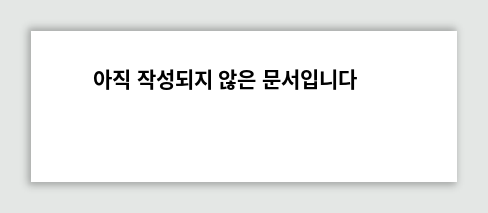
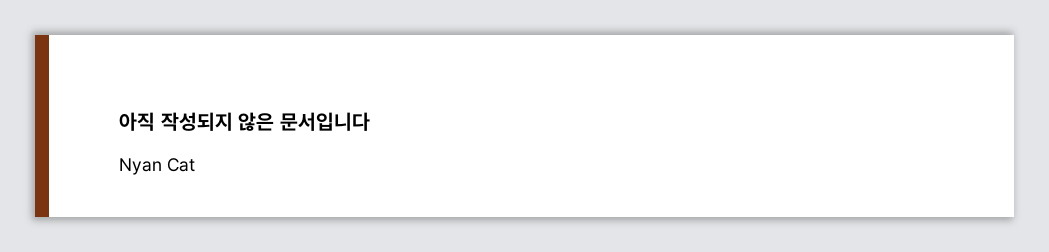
(358, 79) none -> [119,158,195,175] // Nyan Cat

